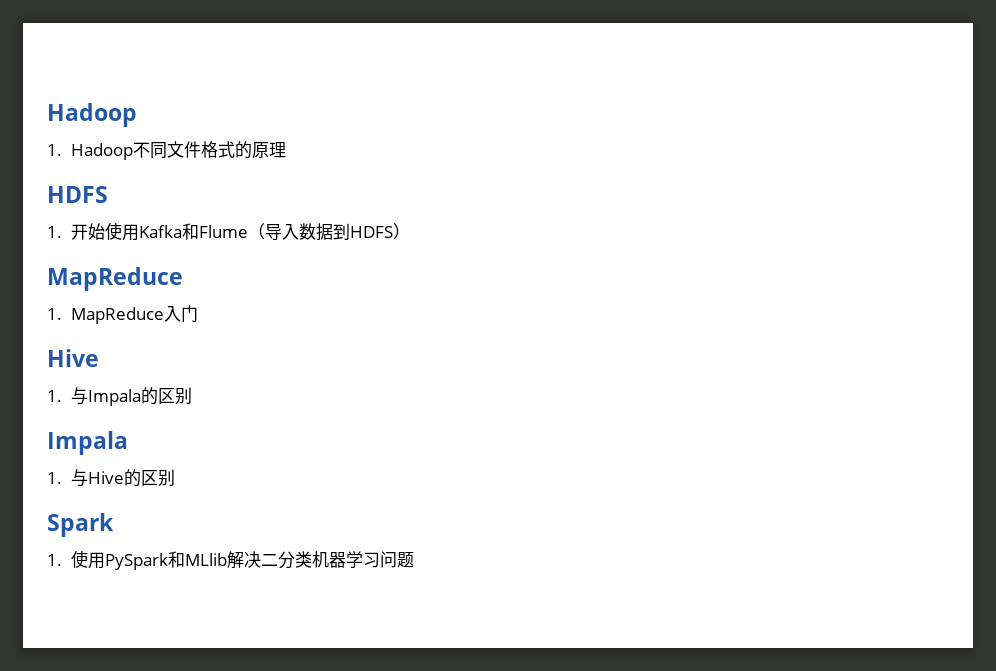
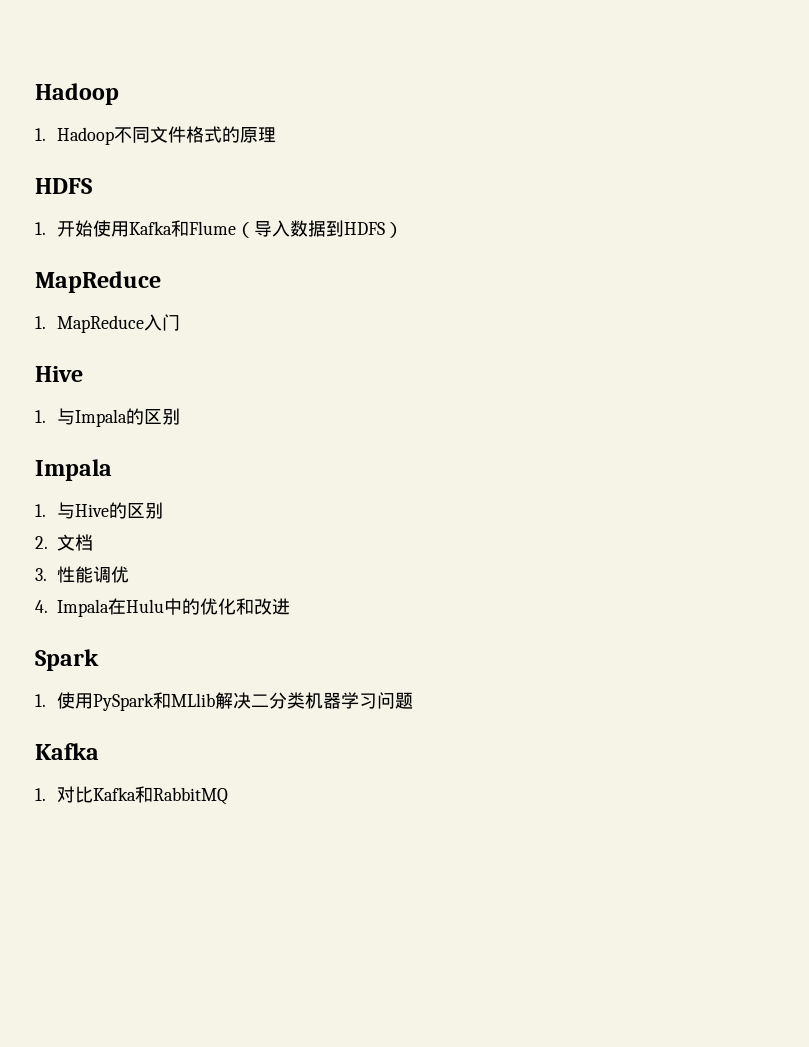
(176, 478) none -> [35,534,94,551] [35,566,130,583] [35,598,291,617] // 2.文档 // 3.性能调优 // 4. Impala在Hulu中的优化和改进
(415, 560) none -> [35,743,99,760] [35,786,229,805] // Kafka // 1.对比Kafka和RabbitMQ

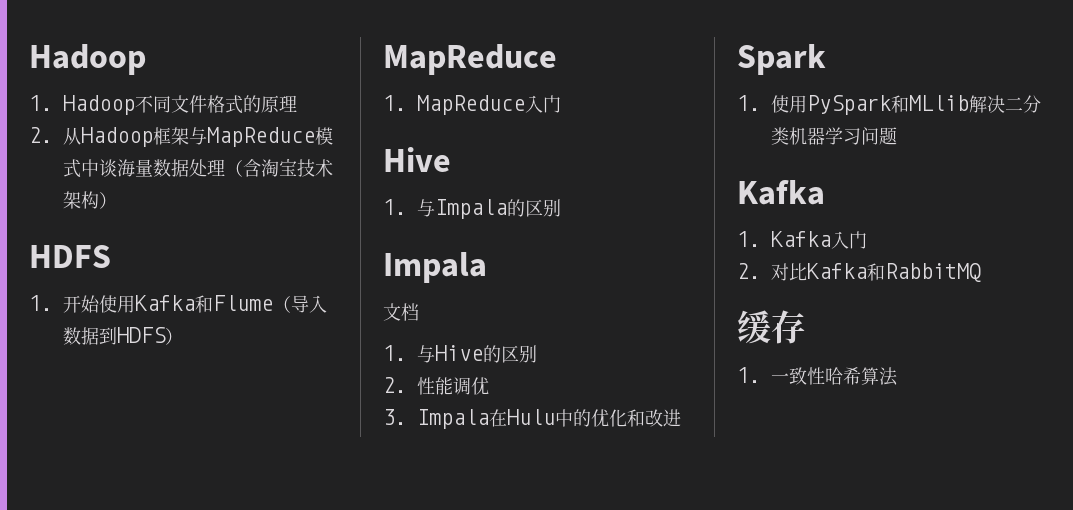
(277, 135) none -> [29,127,333,147] [62,158,333,178] [62,191,117,209] // 2.从Hadoop框架与MapReduce模式中谈海量数据处理（含淘宝技术架构）
(112, 470) none -> [383,303,419,321] // 文档
[57,534,94,551] [35,568,47,581] 文档 // 3. -> (407, 385) none
[35,600,48,613] 4. -> [383,409,407,425] 3.
(46, 794) none -> [770,231,867,249] [737,263,761,279] Kafka入门 // 2.
(229, 796) none -> [737,310,805,344] [737,367,898,386] // 缓存 // 1.一致性哈希算法

